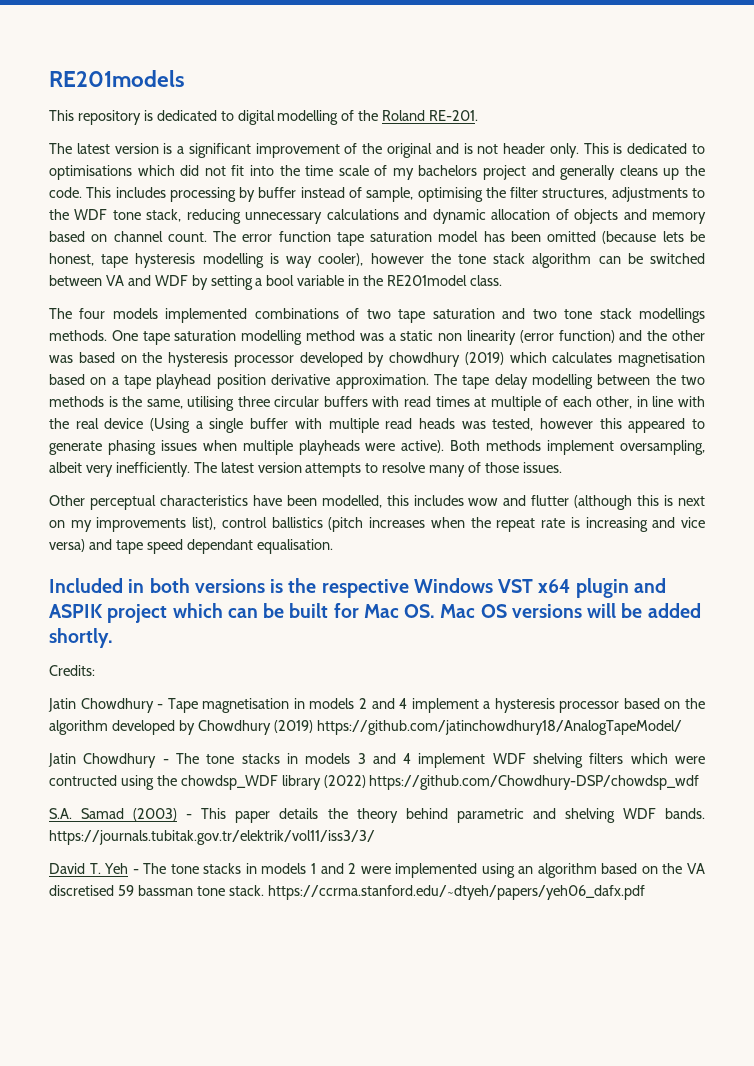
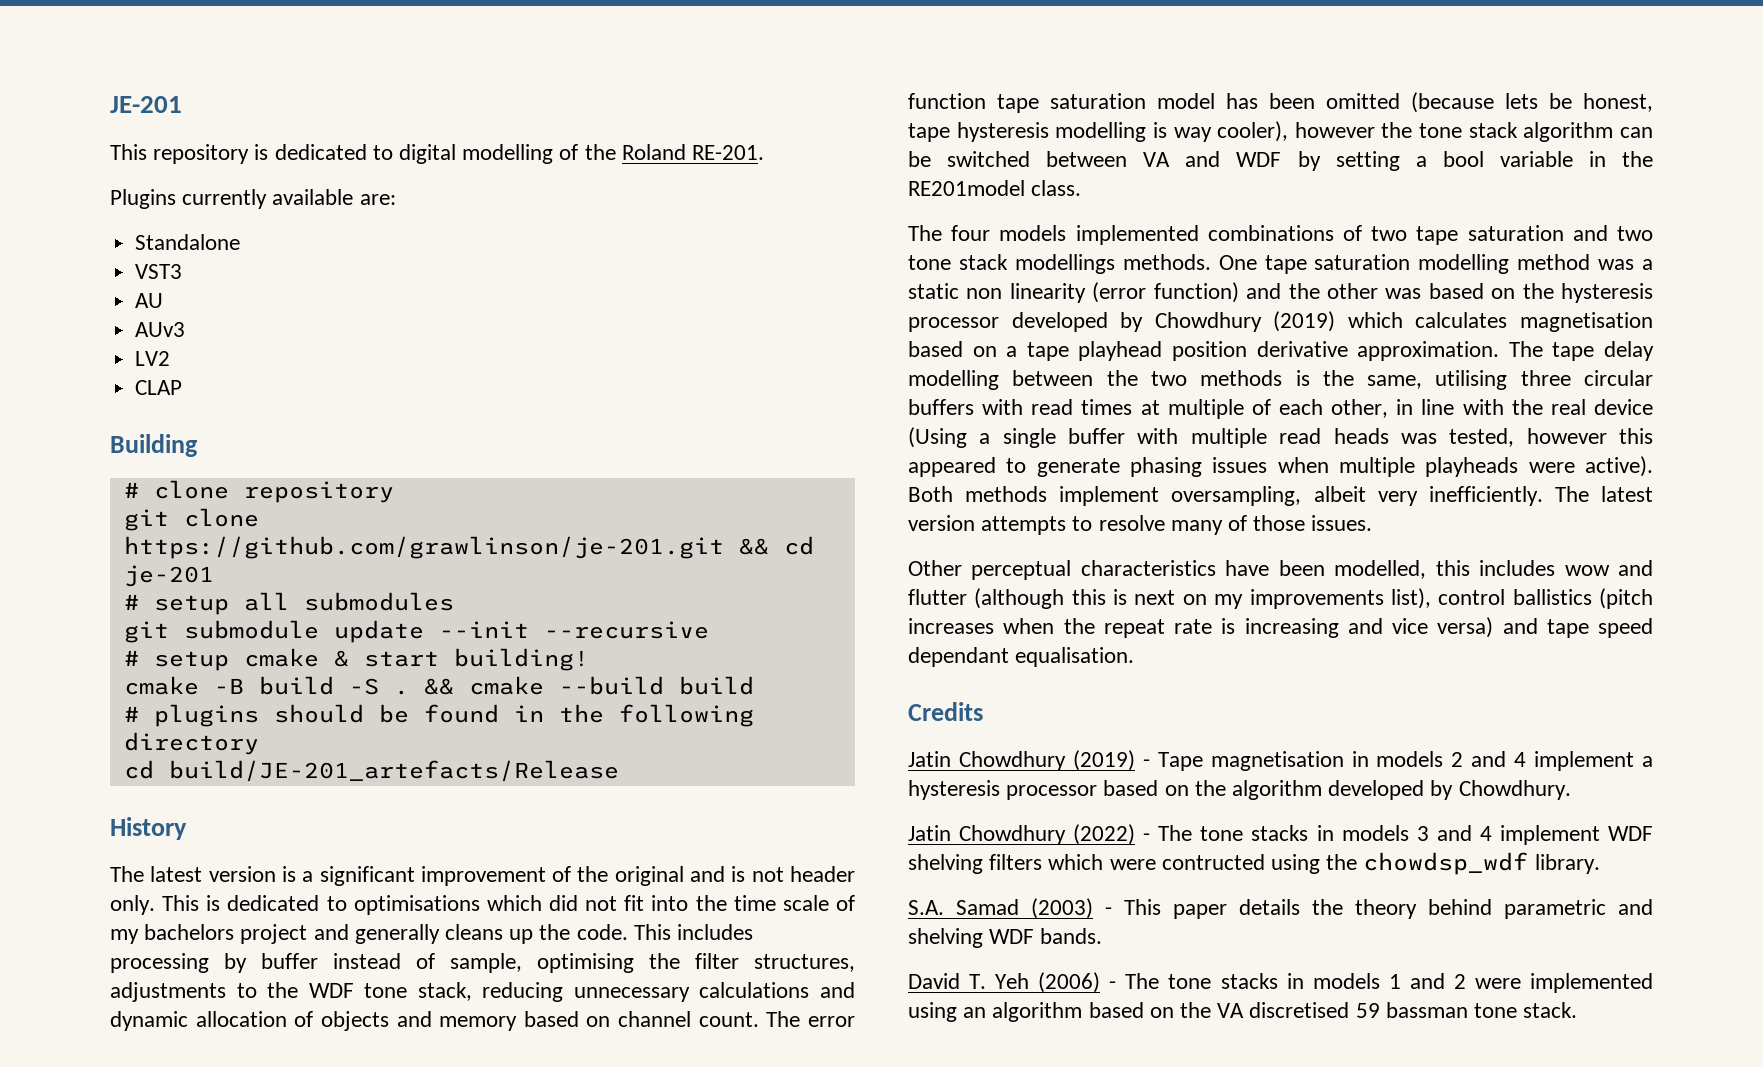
[49,70,185,87] RE201models -> [110,96,182,113] JE-201
(479, 115) none -> [110,189,396,209] [135,234,241,250] [135,264,183,279] [135,293,164,308] [135,322,186,337] [135,351,171,366] [135,380,183,395] [110,434,198,457] [123,480,394,503] [123,508,259,531] [123,536,814,559] [123,565,214,587] [123,592,454,615] [123,620,709,643] [123,648,589,671] [123,676,754,695] [123,704,754,727] [123,732,259,755] [123,760,619,782] [110,817,187,840] // Plugins currently available are: // Standalone // VST3 // AU // AUv3 // LV2 // CLAP // Building // # clone repository // git clone https://github.com/grawlinson/je-201.git && cd je-201 // # setup all submodules // git submodule update --init --recursive // # setup cmake & start building! // cmake -B build -S . && cmake --build build // # plugins should be found in the following directory // cd build/JE-201_artefacts/Release // History
[389,352,460,367] chowdhury -> [1154,312,1262,332] Chowdhury
[49,578,666,598] [49,603,701,623] [49,628,113,648] [49,665,95,676] [48,698,154,713] Included in both versions is the respective Windows VST x64 plugin and ASPIK project which can be built for Mac OS. Mac OS versions will be added shortly. // Credits: // Jatin Chowdhury -> [908,702,983,721] [908,750,1135,771] Credits // Jatin Chowdhury (2019)
[197,720,682,735] [48,753,157,768] Chowdhury (2019) https://github.com/jatinchowdhury18/AnalogTapeModel/ // Jatin Chowdhury -> [1458,780,1571,800] [908,824,1136,845] Chowdhury. // Jatin Chowdhury (2022)
[180,775,700,790] chowdsp_WDF library (2022) https://github.com/Chowdhury-DSP/chowdsp_wdf -> [1363,852,1600,875] chowdsp_wdf library.
[49,830,375,845] https://journals.tubitak.gov.tr/elektrik/vol11/iss3/3/ -> (1103, 936) none
(129, 868) none -> [1038,972,1101,993] (2006)
[267,885,645,900] https://ccrma.stanford.edu/~dtyeh/papers/yeh06_dafx.pdf -> (1578, 1010) none

